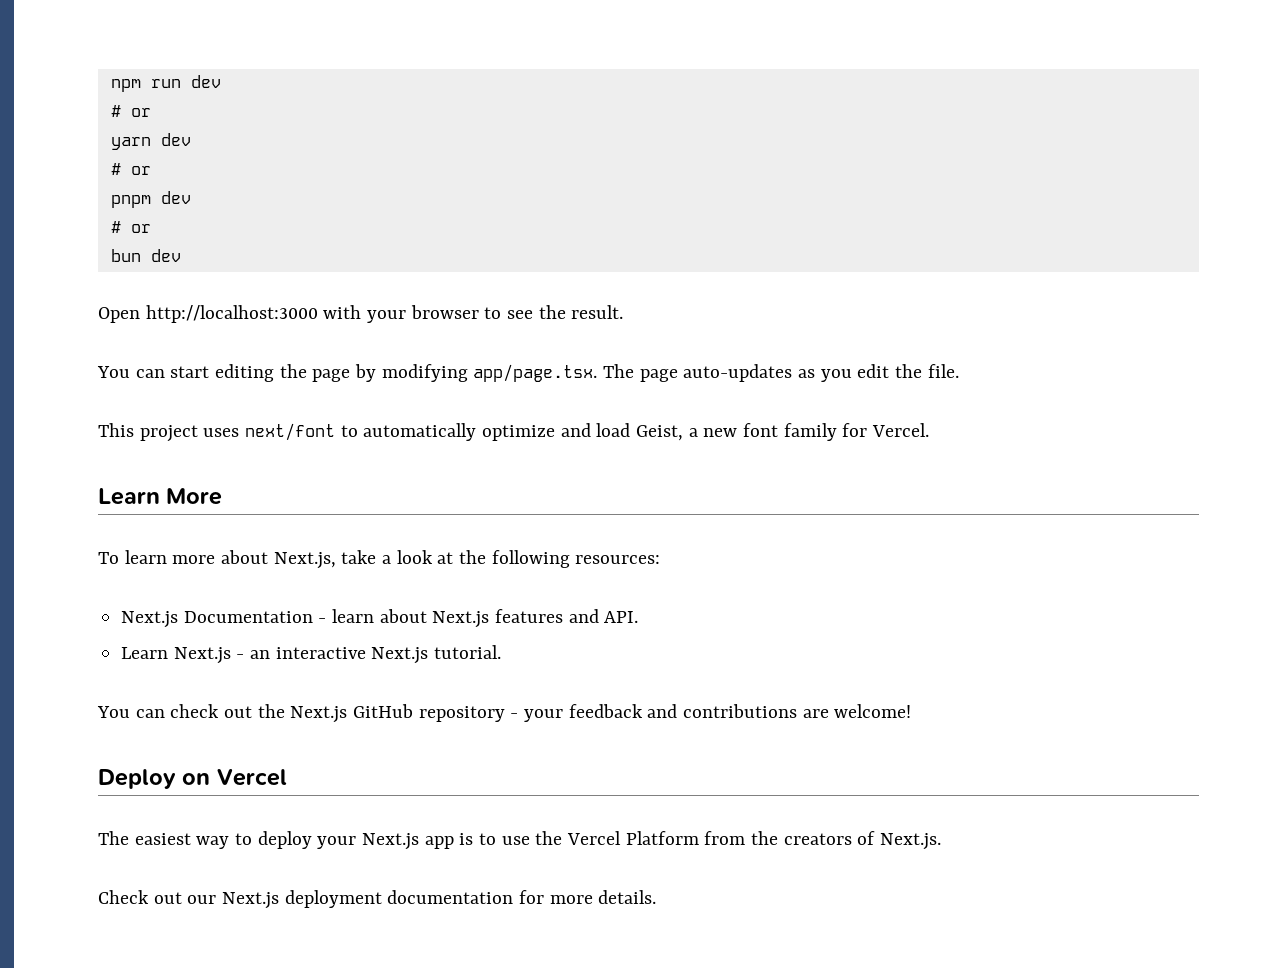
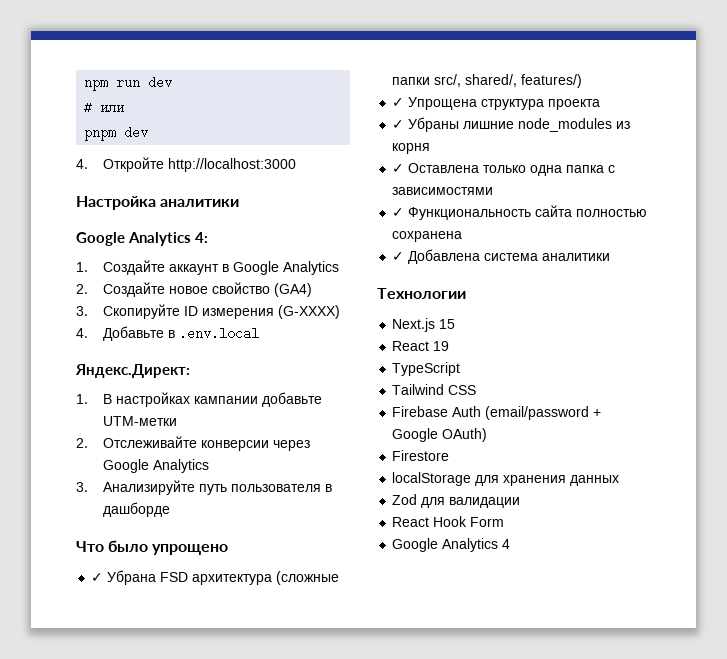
[130,108,151,117] [110,133,191,150] [110,163,151,175] [110,191,191,208] [110,221,151,233] [110,249,181,262] [98,305,624,323] [97,364,959,382] [98,423,930,442] [98,488,223,505] [98,550,661,569] [121,609,639,628] [121,645,502,664] [97,704,912,723] [98,769,287,789] [98,831,942,850] [98,890,657,909] or // yarn dev // # or // pnpm dev // # or // bun dev // Open http://localhost:3000 with your browser to see the result. // You can start editing the page by modifying app/page.tsx. The page auto-updates as you edit the file. // This project uses next/font to automatically optimize and load Geist, a new font family for Vercel. // Learn More // To learn more about Next.js, take a look at the following resources: // Next.js Documentation - learn about Next.js features and API. // Learn Next.js - an interactive Next.js tutorial. // You can check out the Next.js GitHub repository - your feedback and contributions are welcome! // Deploy on Vercel // The easiest way to deploy your Next.js app is to use the Vercel Platform from the creators of Next.js. // Check out our Next.js deployment documentation for more details. -> [100,99,125,115] [84,126,149,141] [76,157,296,172] [76,196,240,210] [76,232,208,246] [76,260,339,275] [76,282,312,297] [76,304,340,319] [76,326,259,341] [75,364,190,378] [76,392,322,407] [102,416,177,426] [76,436,310,451] [102,459,209,473] [76,480,332,495] [102,502,170,517] [76,540,229,555] [91,570,340,585] [392,74,583,88] [392,97,601,110] [392,117,631,132] [392,143,431,154] [392,163,616,176] [392,187,494,195] [392,205,648,220] [392,231,463,242] [392,249,611,264] [377,288,466,299] [392,318,456,332] [392,341,450,351] [392,362,461,376] [392,384,477,395] [392,406,602,420] [392,428,488,442] [392,450,450,461] [392,472,620,486] [392,494,521,508] [392,516,505,527] [392,538,511,552] или // pnpm dev // 4. Откройте http://localhost:3000 // Настройка аналитики // Google Analytics 4: // 1. Создайте аккаунт в Google Analytics // 2. Создайте новое свойство (GA4) // 3. Скопируйте ID измерения (G-XXXX) // 4. Добавьте в .env.local // Яндекс.Директ: // 1. В настройках кампании добавьте UTM-метки // 2. Отслеживайте конверсии через Google Analytics // 3. Анализируйте путь пользователя в дашборде // Что было упрощено // ✓ Убрана FSD архитектура (сложные папки src/, shared/, features/) // ✓ Упрощена структура проекта // ✓ Убраны лишние node_modules из корня // ✓ Оставлена только одна папка с зависимостями // ✓ Функциональность сайта полностью сохранена // ✓ Добавлена система аналитики // Технологии // Next.js 15 // React 19 // TypeScript // Tailwind CSS // Firebase Auth (email/password + Google OAuth) // Firestore // localStorage для хранения данных // Zod для валидации // React Hook Form // Google Analytics 4

